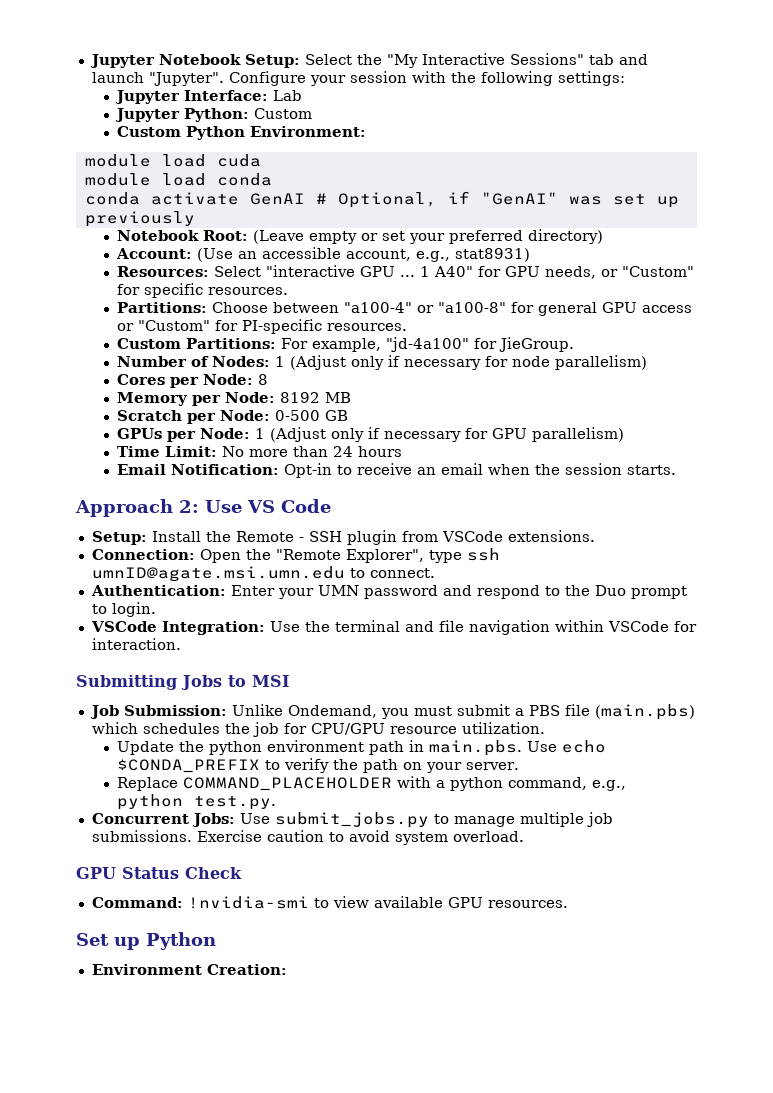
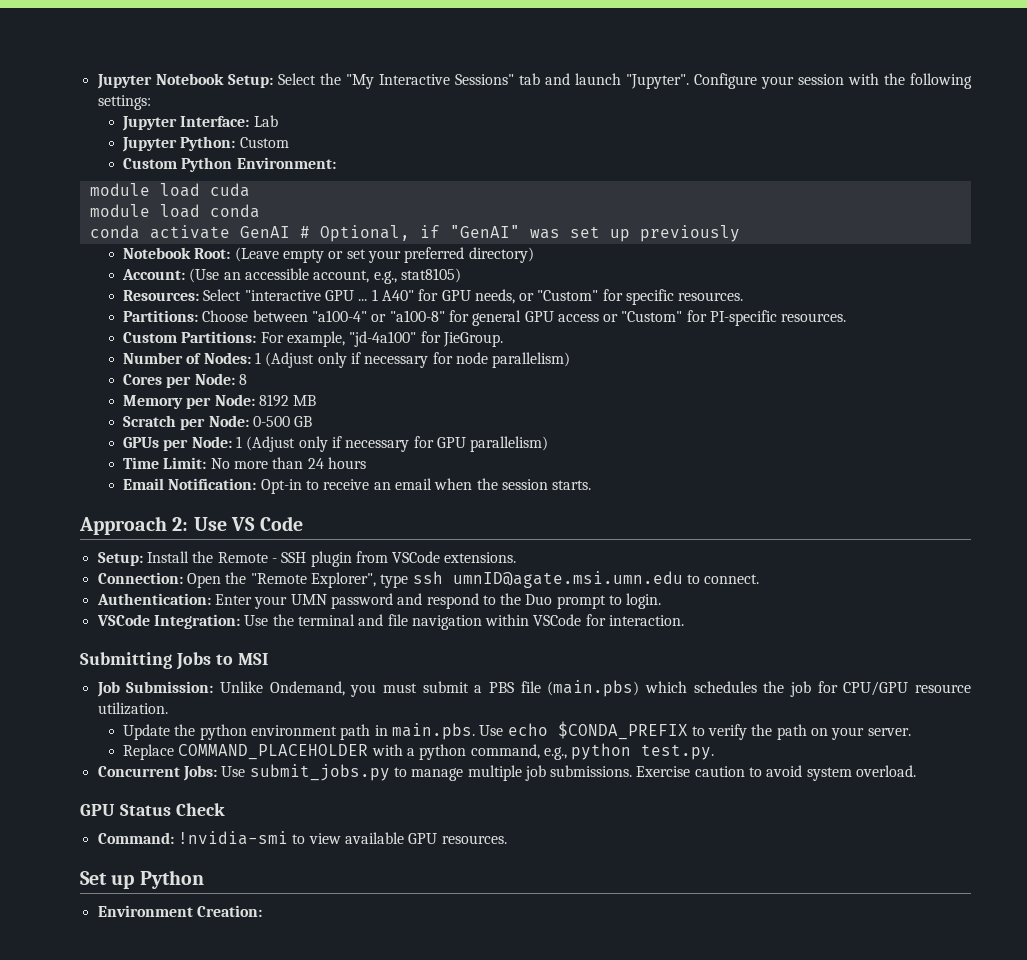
[455,248,531,262] stat8931) -> [400,268,461,283] stat8105)

